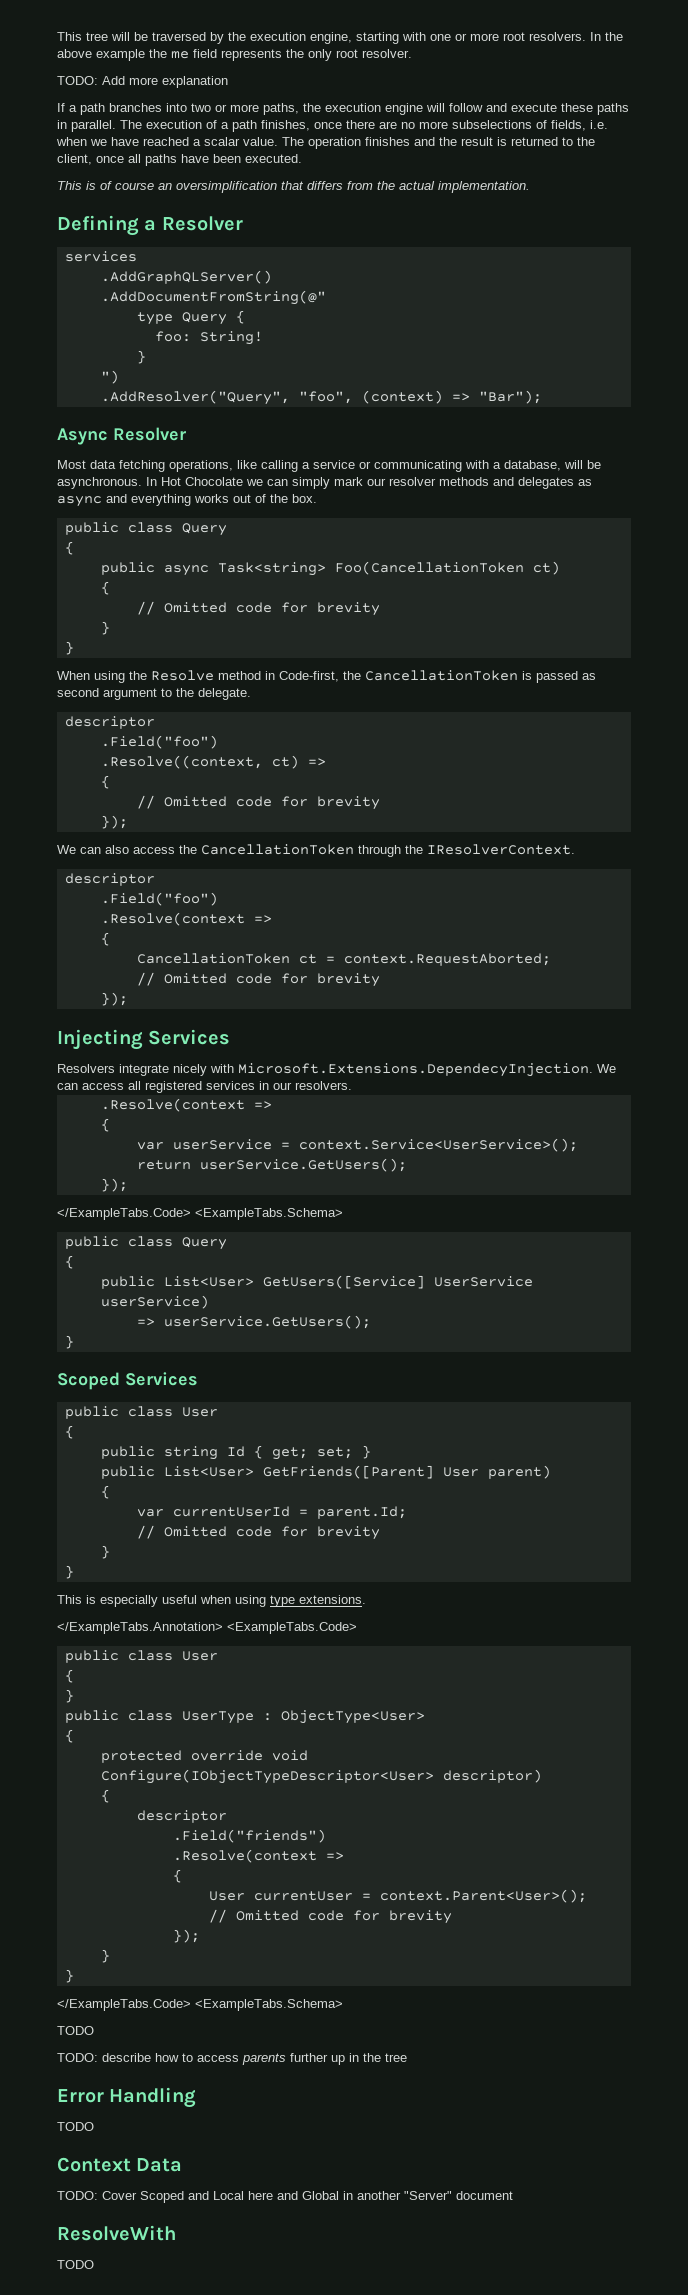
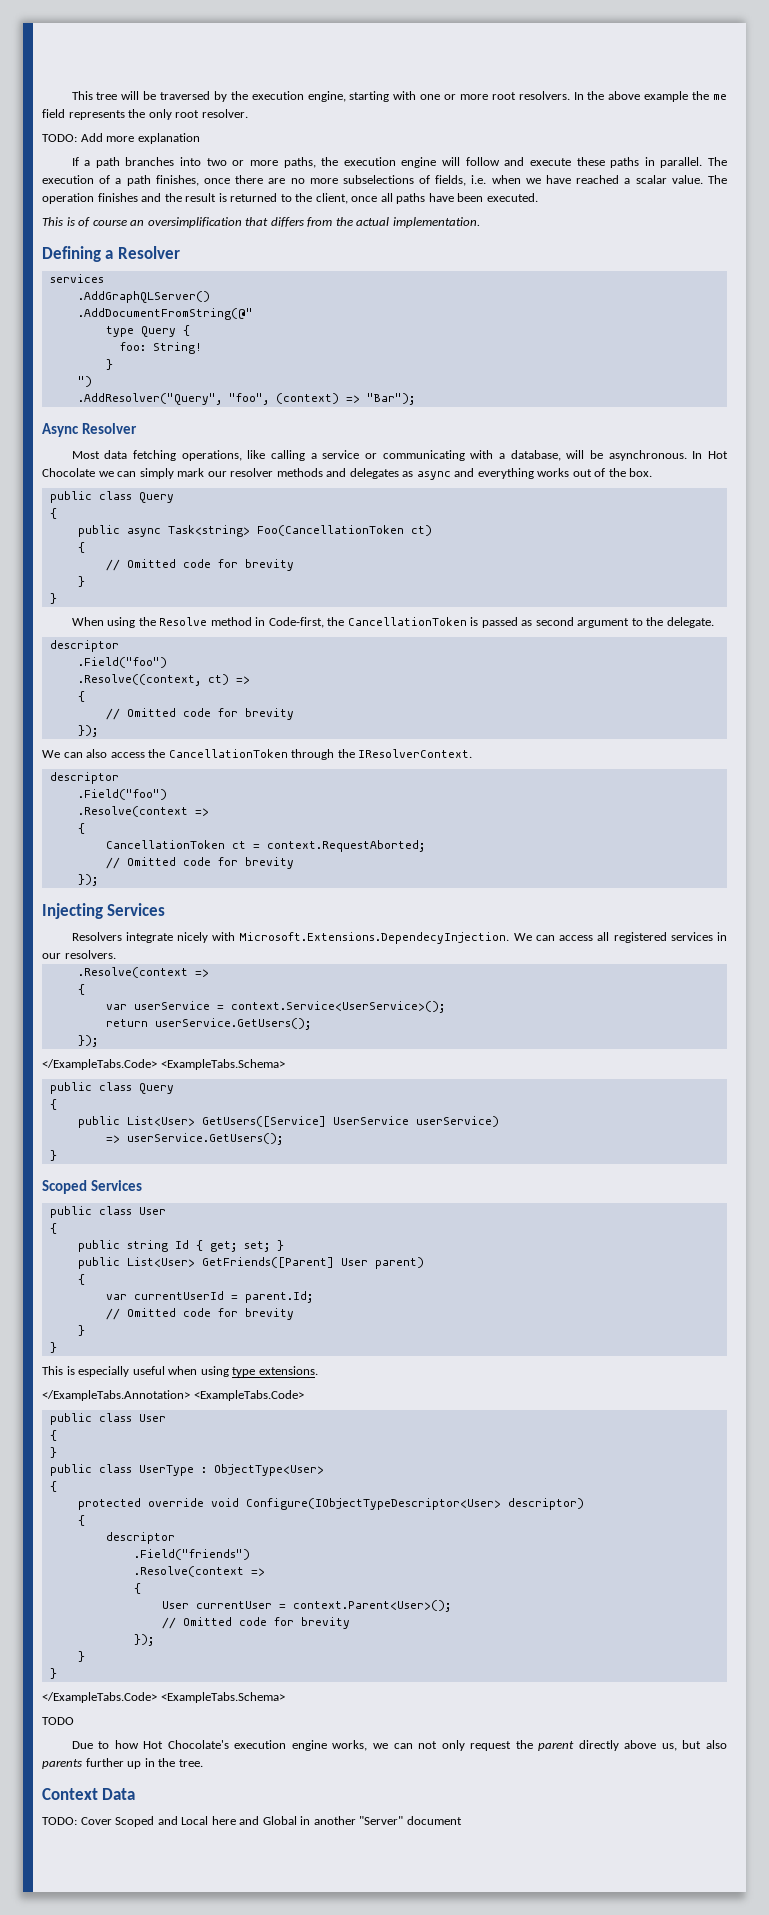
[57,2053,239,2062] TODO: describe how to access -> [71,1740,727,1751] Due to how Hot Chocolate's execution engine works, we can not only request the parent directly above us, but also
[385,2053,407,2062] [57,2087,197,2108] [57,2122,94,2131] tree // Error Handling // TODO -> [178,1759,203,1767] tree.
[57,2225,176,2241] [57,2260,94,2269] // ResolveWith // TODO -> (462, 1820) none

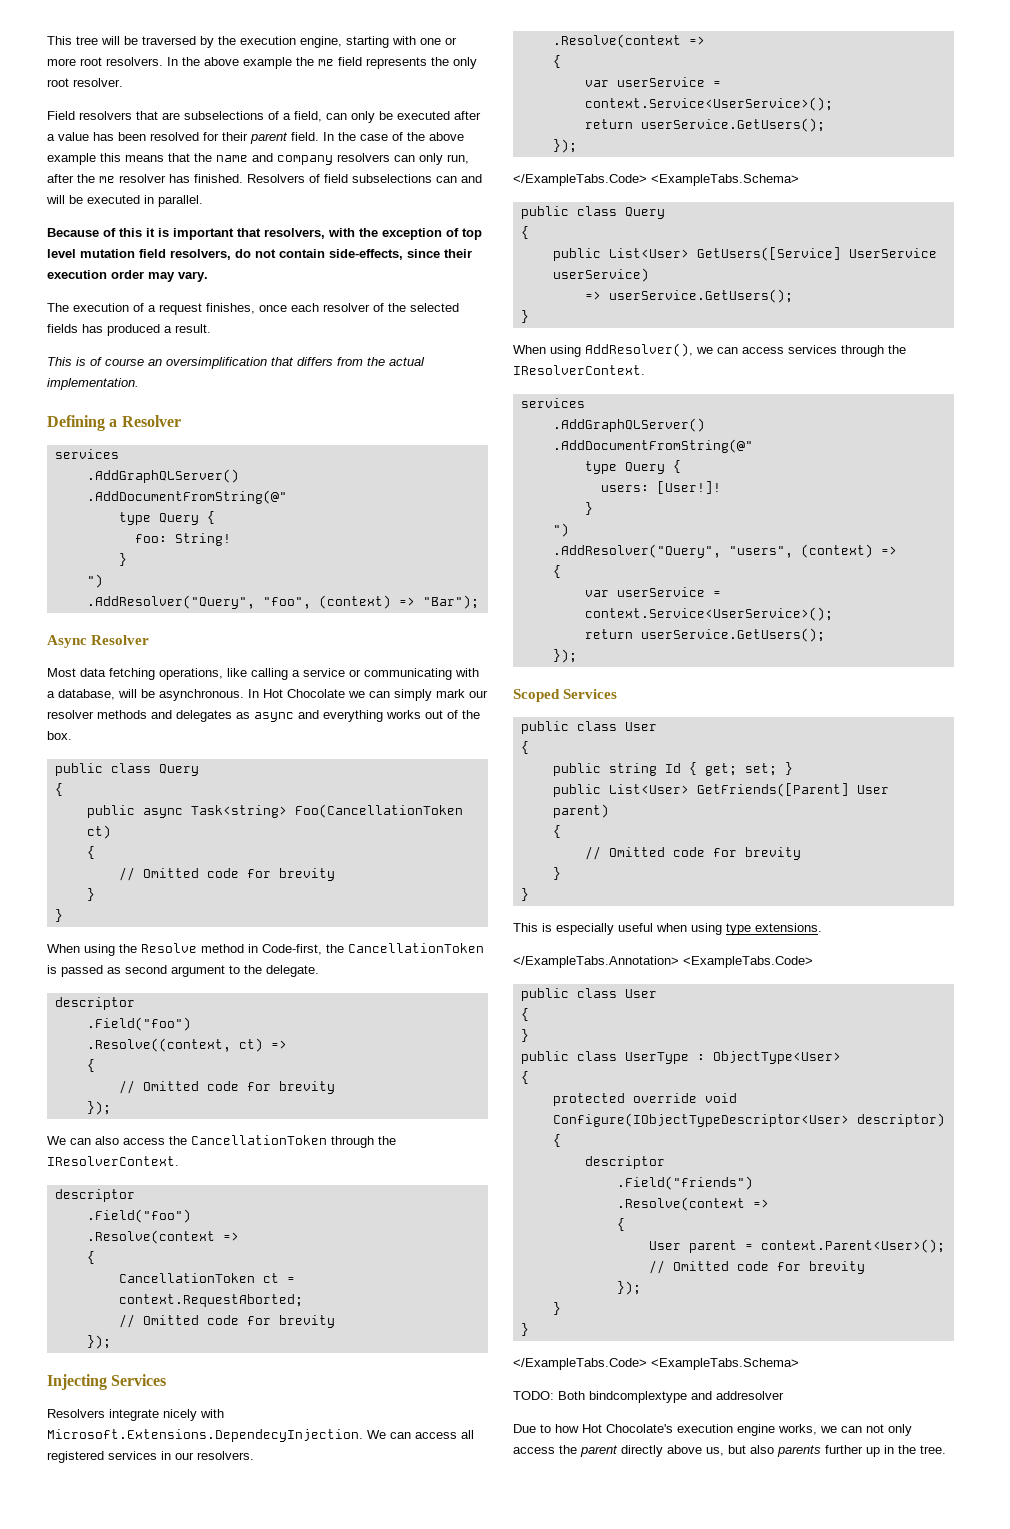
[42,133,200,144] [71,157,703,168] TODO: Add more explanation // If a path branches into two or more paths, the execution engine will follow and execute these paths in parallel. -> [47,111,481,123] [47,132,464,144] [47,153,469,165] [47,174,482,183] [46,195,203,207] [47,228,482,240] [47,249,472,260] [47,270,208,282] Field resolvers that are subselections of a field, can only be executed after a value has been resolved for their parent field. In the case of the above example this means that the name and company resolvers can only run, after the me resolver has finished. Resolvers of field subselections can and will be executed in parallel. // Because of this it is important that resolvers, with the exception of top level mutation field resolvers, do not contain side-effects, since their execution order may vary. //
[126,175,151,186] path -> [159,303,202,315] request
[235,175,727,186] [42,193,538,204] there are no more subselections of fields, i.e. when we have reached a scalar value. The operation finishes and the result is returned to the client, once all paths have been executed. -> [291,303,459,312] [47,324,211,336] each resolver of the selected fields has produced a result.
(57, 1155) none -> [513,343,906,357] [513,365,645,375] [520,398,585,408] [552,418,705,432] [552,439,753,453] [584,460,681,474] [600,481,721,494] [584,502,593,515] [552,523,569,537] [552,544,897,558] [552,565,561,578] [584,587,721,597] [584,607,833,621] [584,628,825,642] [552,649,577,663] // When using AddResolver(), we can access services through the IResolverContext. // services // .AddGraphQLServer() // .AddDocumentFromString(@" // type Query { // users: [User!]! // } // ") // .AddResolver("Query", "users", (context) => // { // var userService = context.Service<UserService>(); // return userService.GetUsers(); // });
[105,1291,313,1303] // var currentUserId = parent.Id; -> (561, 831) none
[195,1601,272,1609] currentUser -> [688,1240,737,1253] parent
[42,1717,74,1725] TODO -> [513,1391,784,1403] TODO: Both bindcomplextype and addresolver
[470,1741,512,1751] request -> [513,1447,555,1454] access
[42,1788,136,1800] [42,1816,462,1827] // Context Data // TODO: Cover Scoped and Local here and Global in another "Server" document -> (946, 1449) none

